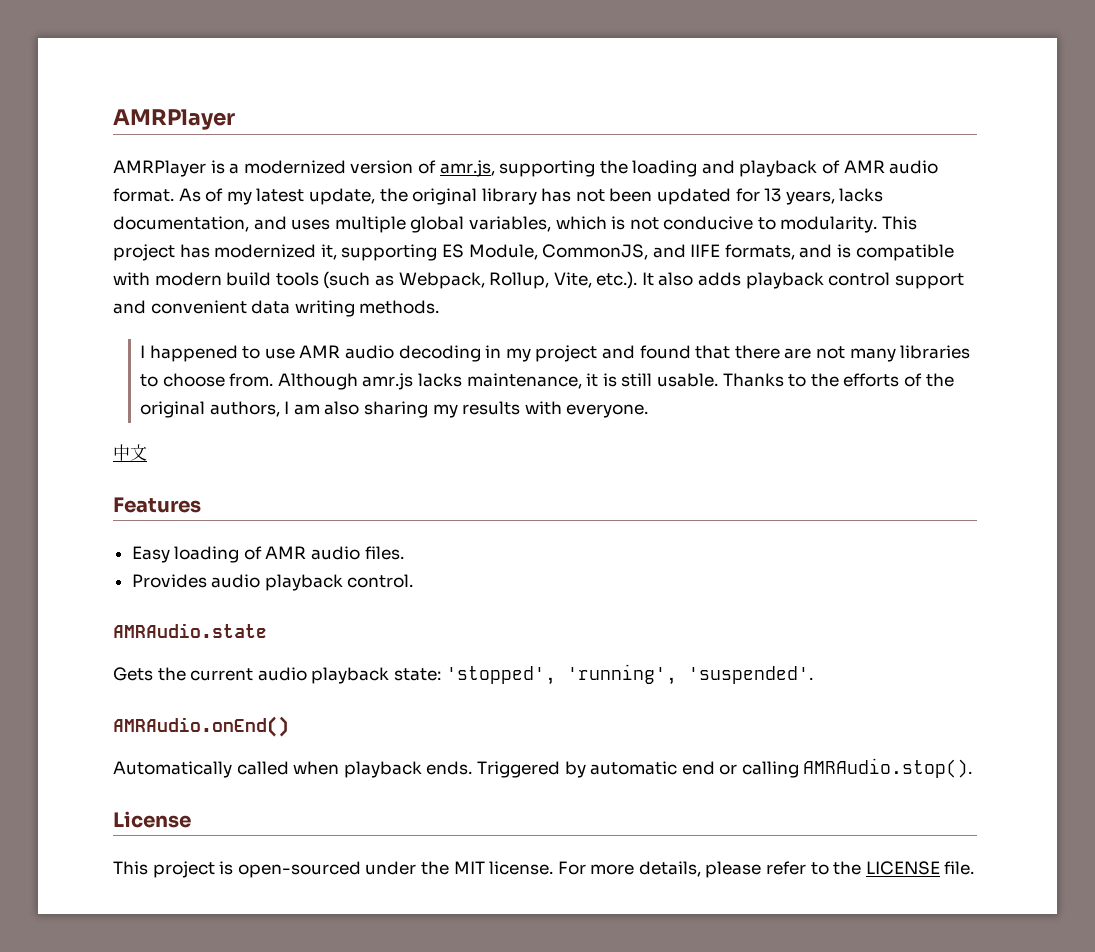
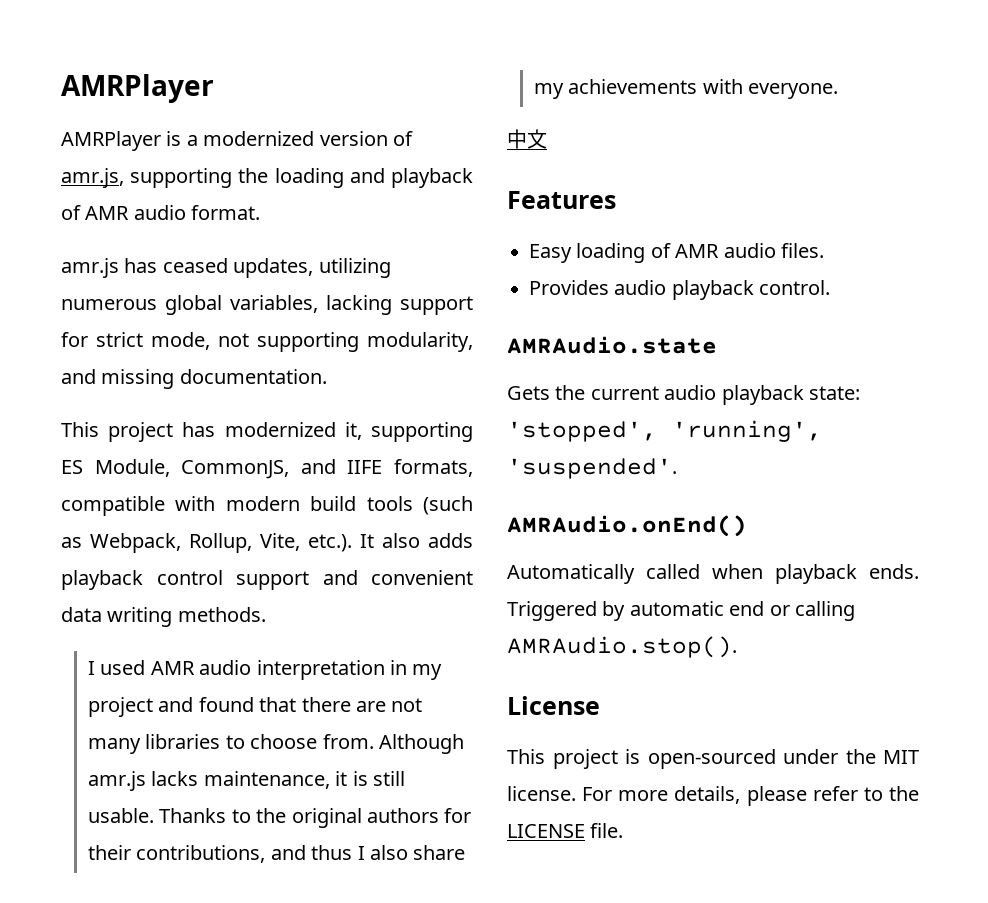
[178,188,884,205] [113,216,878,233] As of my latest update, the original library has not been updated for 13 years, lacks documentation, and uses multiple global variables, which is not conducive to modularity. -> [61,258,391,278] [61,295,473,315] [61,332,473,352] [61,369,327,389] // amr.js has ceased updates, utilizing numerous global variables, lacking support for strict mode, not supporting modularity, and missing documentation. //
[799,244,852,258] and is -> (473, 468) none
[149,345,481,362] happened to use AMR audio decoding -> [100,660,385,680] used AMR audio interpretation
[843,373,954,387] [140,401,521,418] efforts of the original authors, I am also sharing my results -> [291,808,472,828] [88,845,466,863] [534,79,698,99] original authors for their contributions, and thus I also share my achievements

